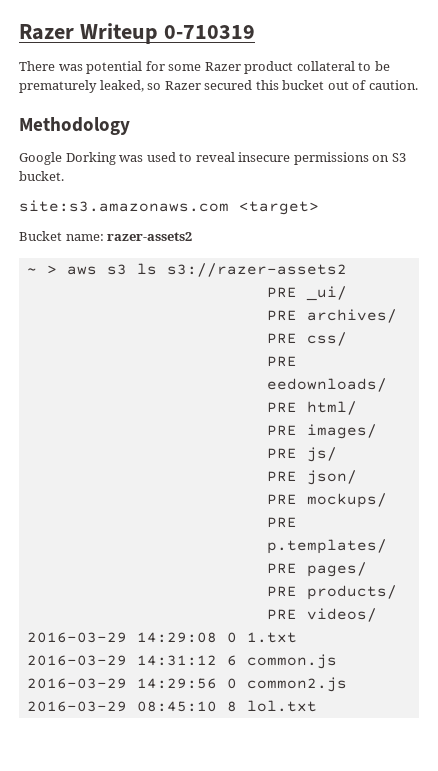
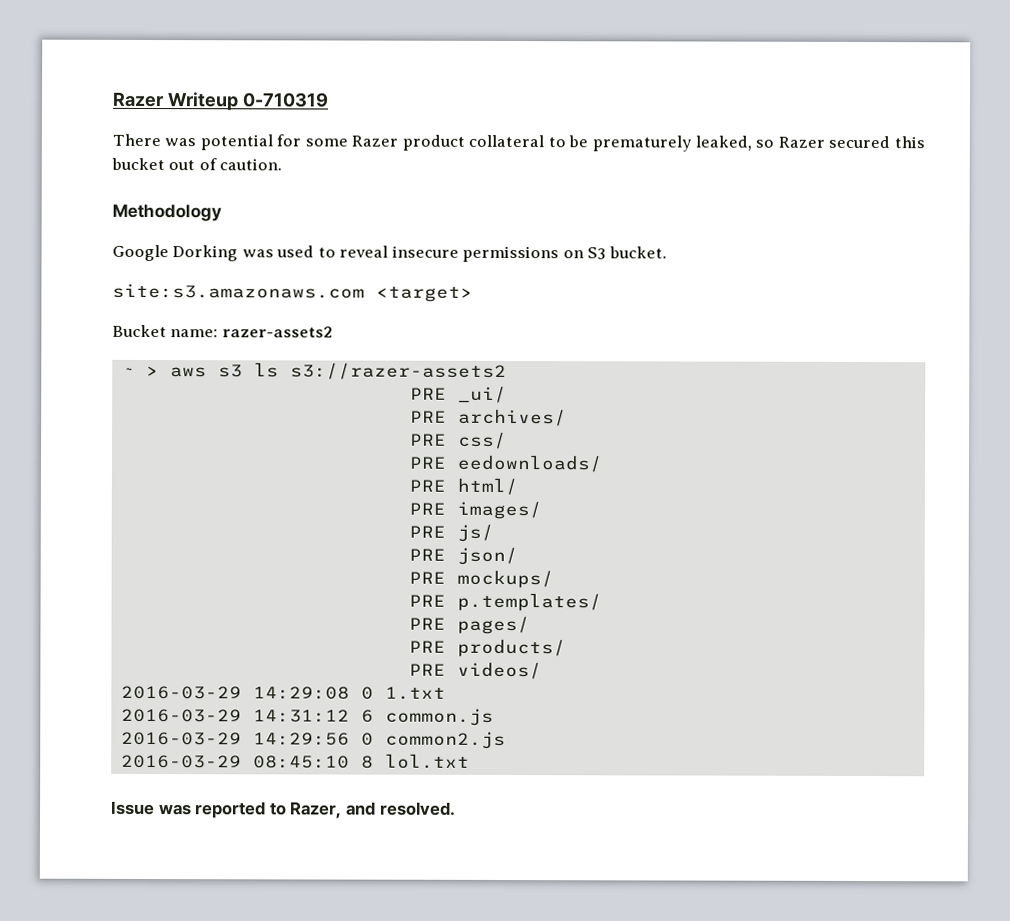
(317, 706) none -> [111,800,456,819] // Issue was reported to Razer, and resolved.

